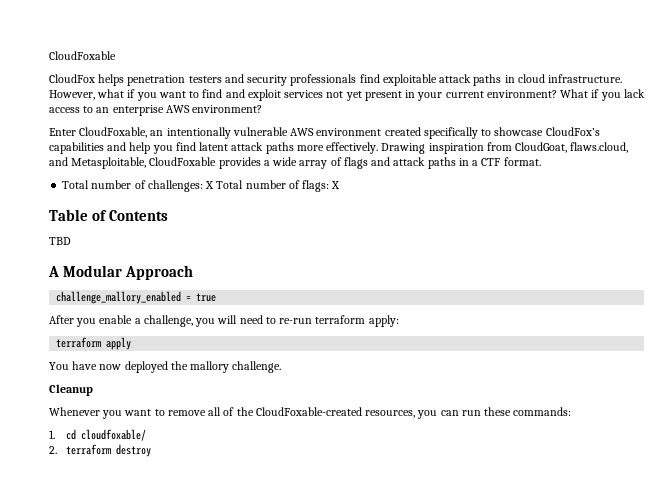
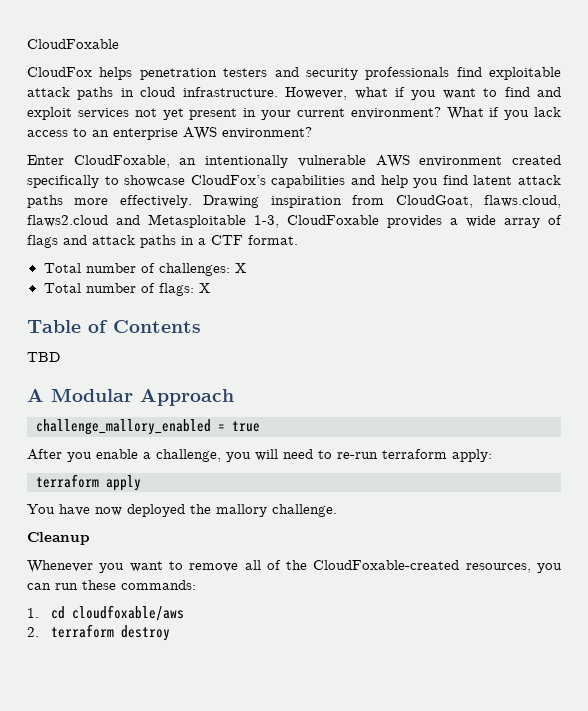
[49,157,147,169] and Metasploitable, -> [27,214,279,228] flaws2.cloud and Metasploitable 1-3,
(215, 185) none -> (246, 268) //
[80,429,146,441] cloudfoxable/ -> [72,605,185,621] cloudfoxable/aws

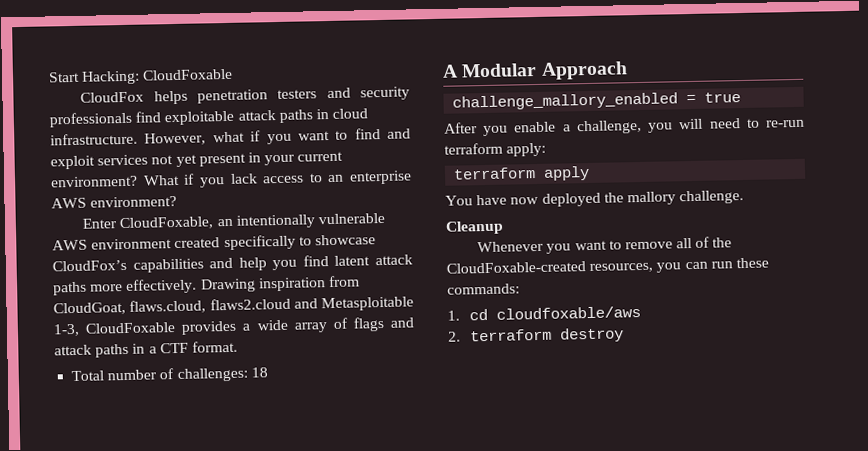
(27, 44) none -> [48,70,141,85] Start Hacking:
[234,263,246,273] [43,283,210,296] [27,320,201,333] [27,352,60,362] X // Total number of flags: X // Table of Contents // TBD -> [250,367,268,378] 18

